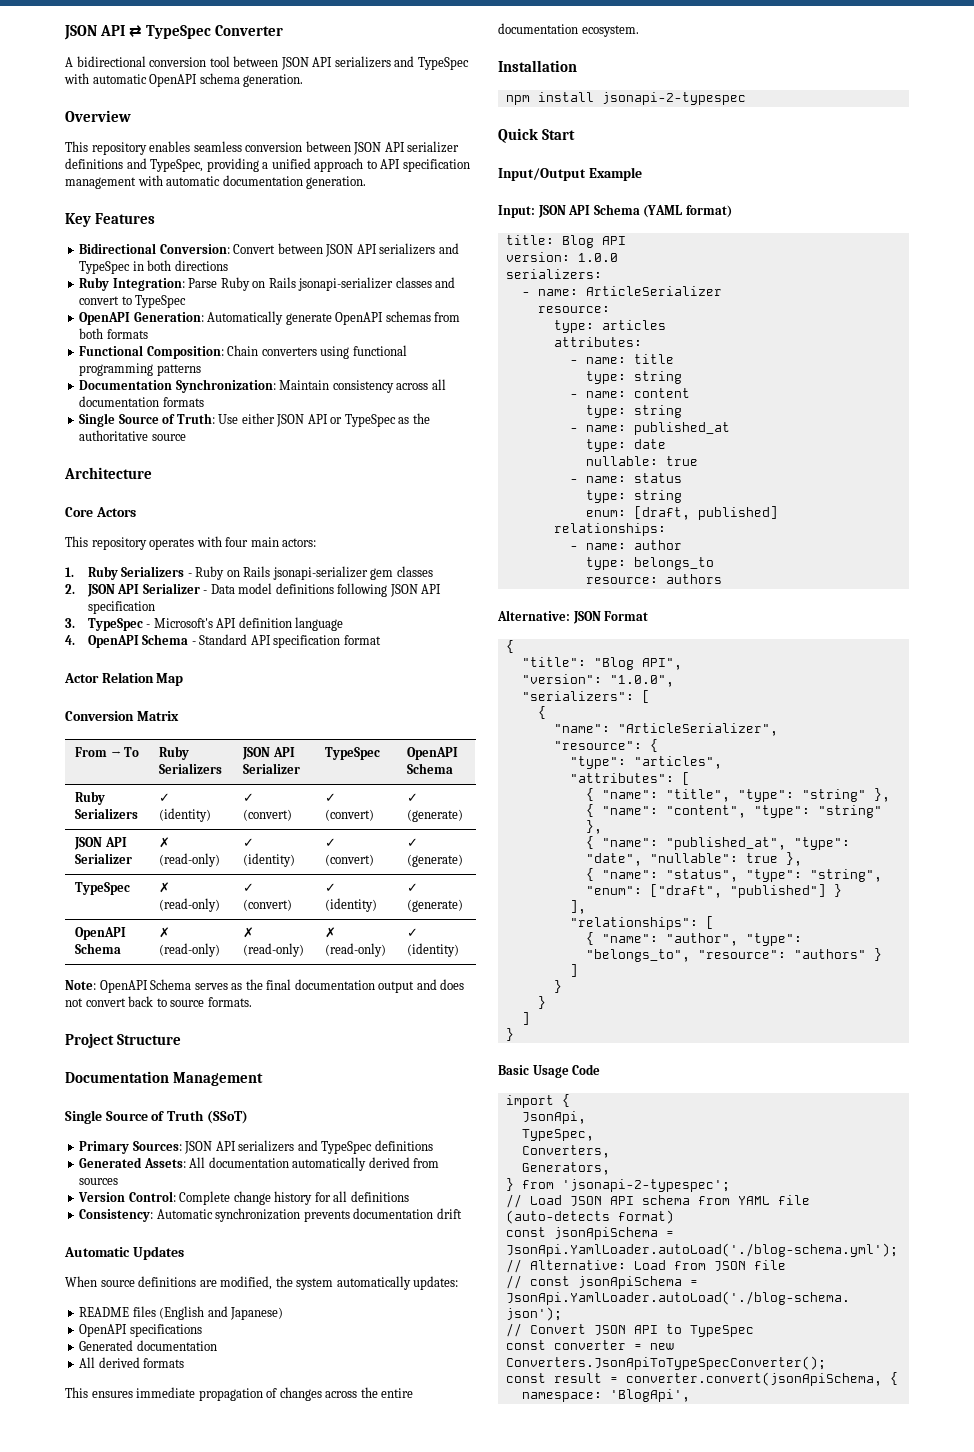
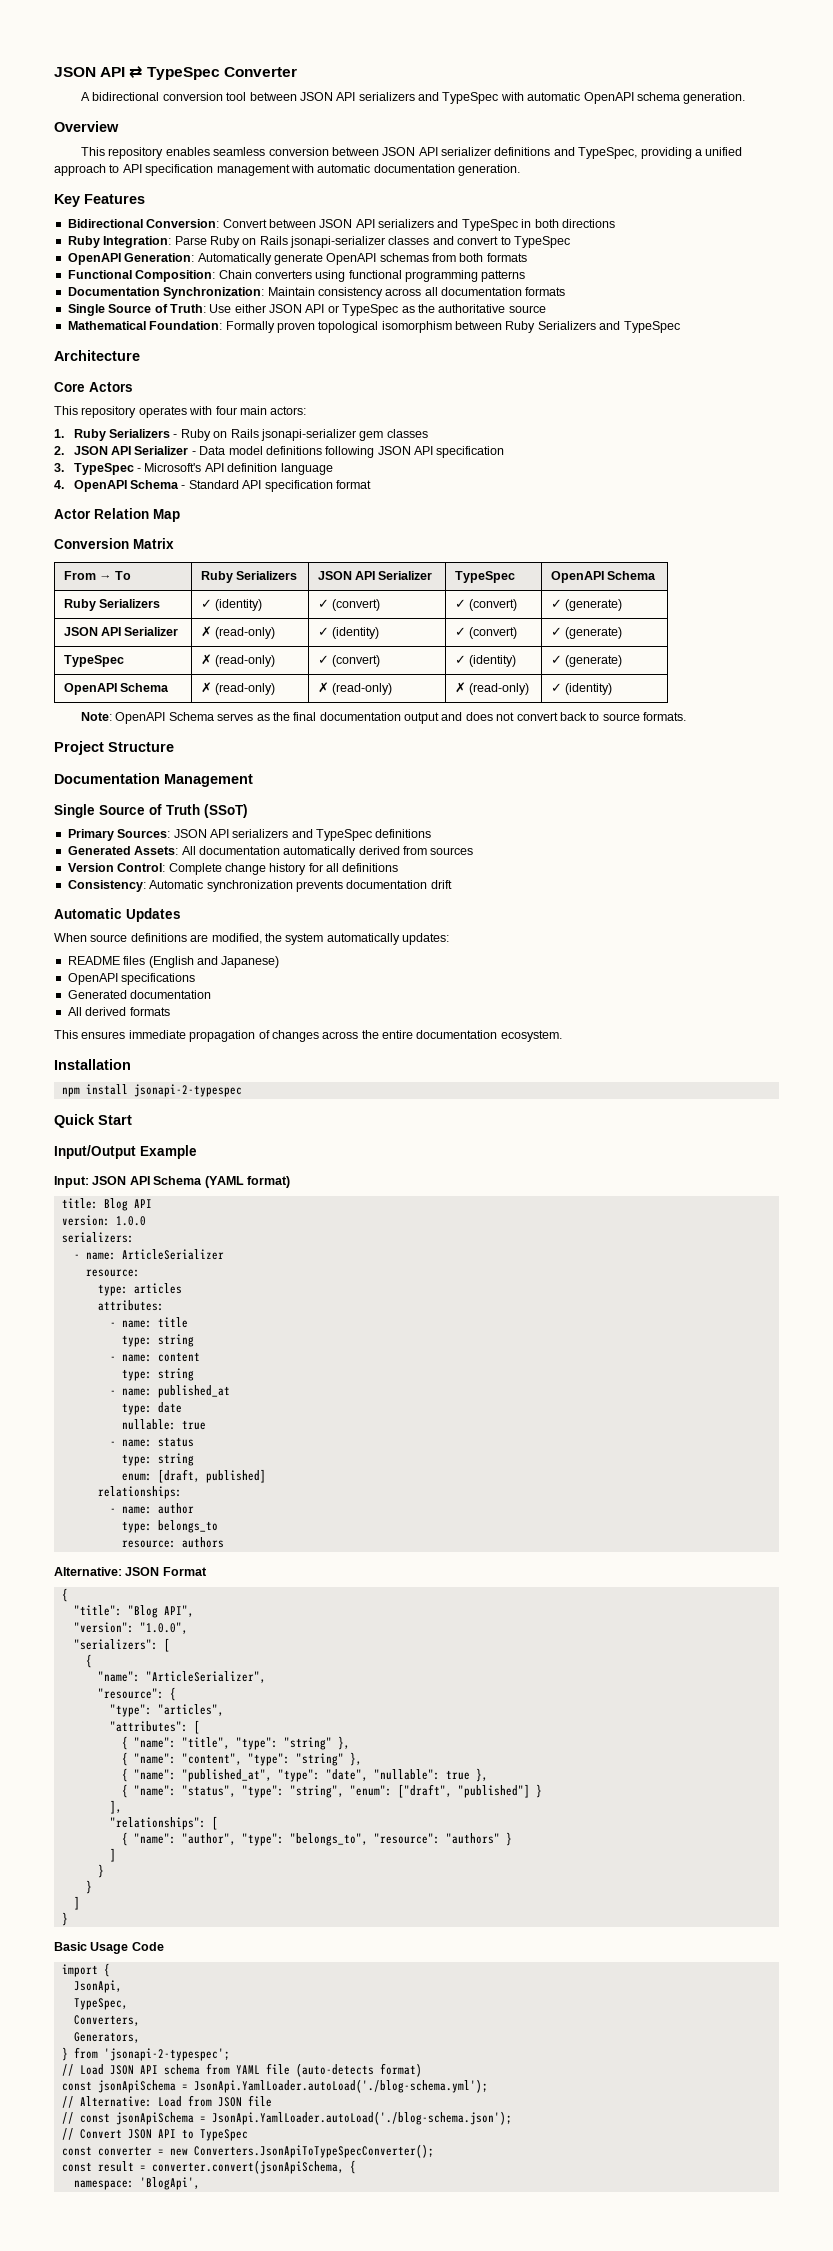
(186, 437) none -> [67,321,680,333] // Mathematical Foundation: Formally proven topological isomorphism between Ruby Serializers and TypeSpec

